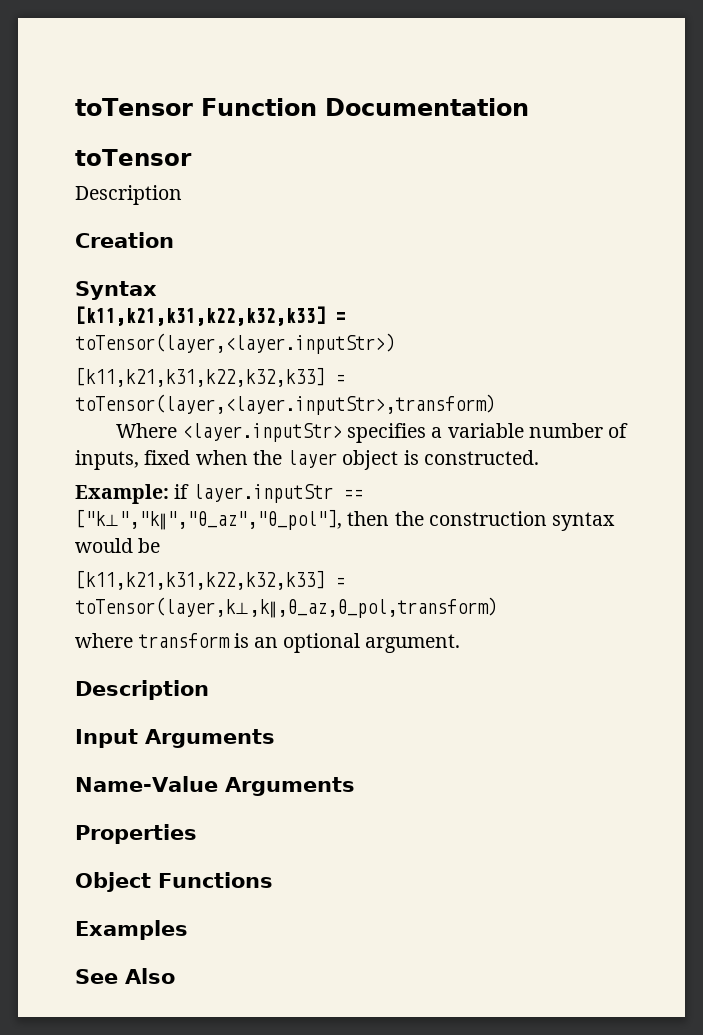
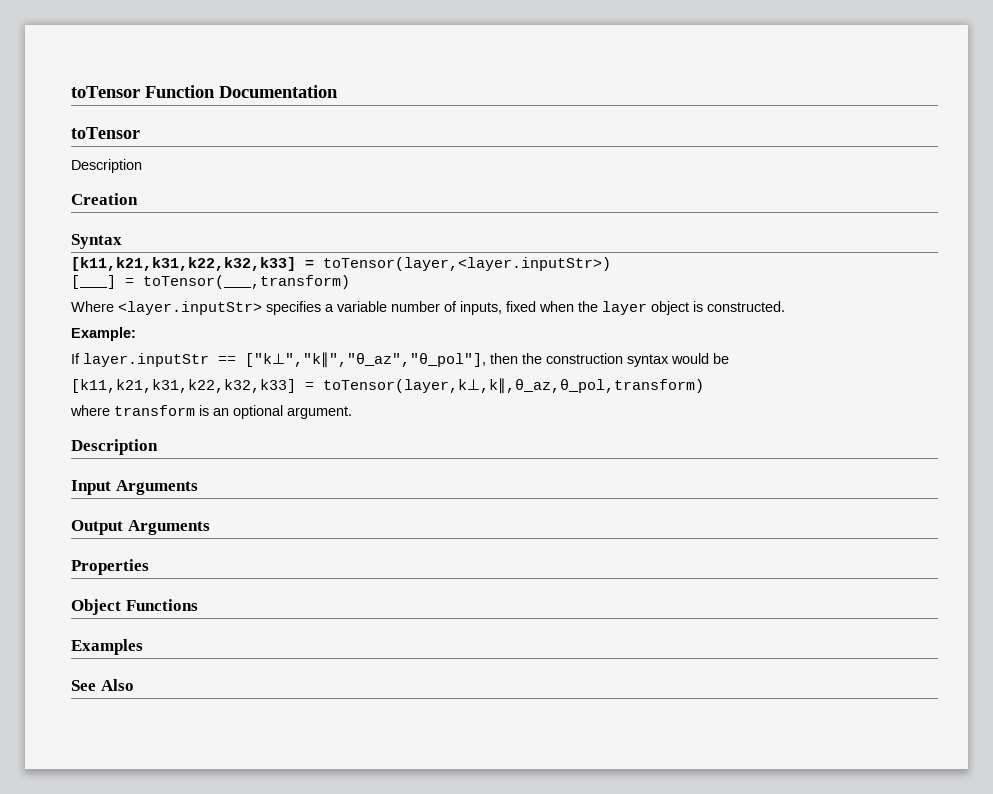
[75,367,345,387] [75,394,495,415] [k11,k21,k31,k22,k32,k33] = toTensor(layer,<layer.inputStr>,transform) -> [71,275,350,289] [___] = toTensor(___,transform)
[174,484,190,499] if -> [71,353,80,364] // If
[75,776,218,792] Name-Value -> [71,520,123,535] Output

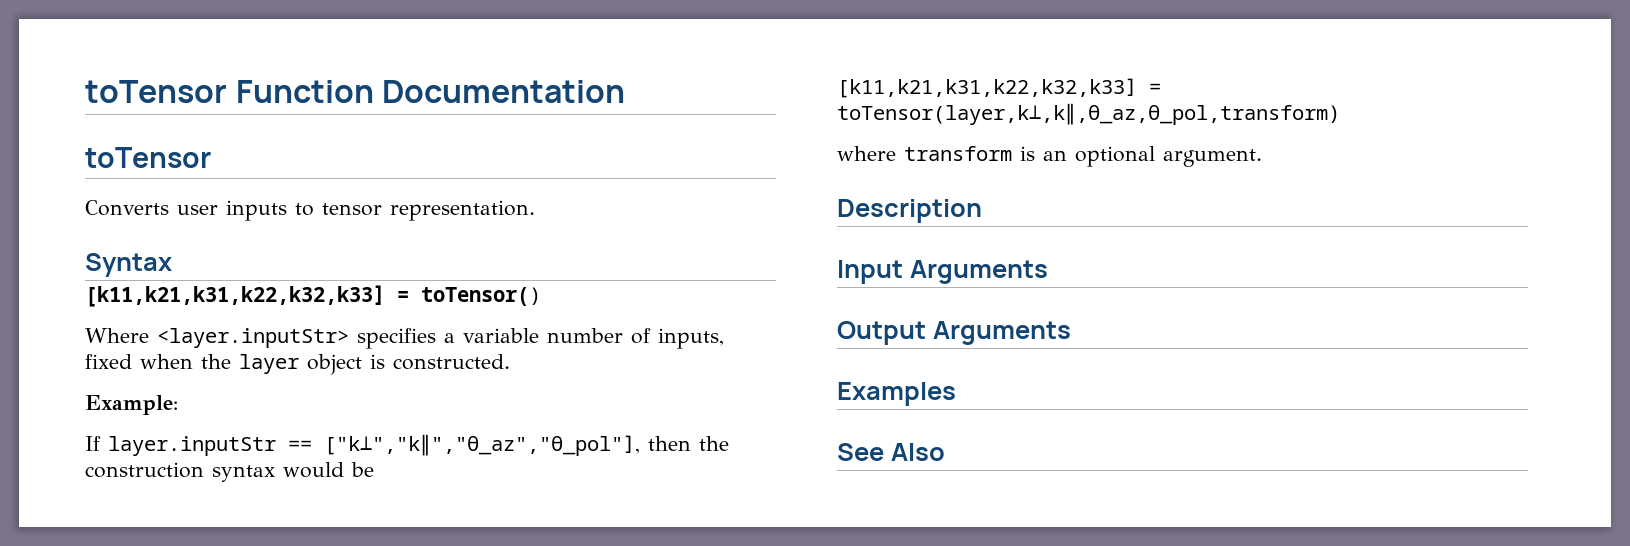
[71,159,142,173] [71,193,138,205] Description // Creation -> [85,200,535,221] Converts user inputs to tensor representation.
[323,257,611,271] [71,275,350,289] toTensor(layer,<layer.inputStr>) // [___] = toTensor(___,transform) -> [421,287,541,306] toTensor()
[71,559,149,575] [71,599,198,615] // Properties // Object Functions -> (1071, 333) none

